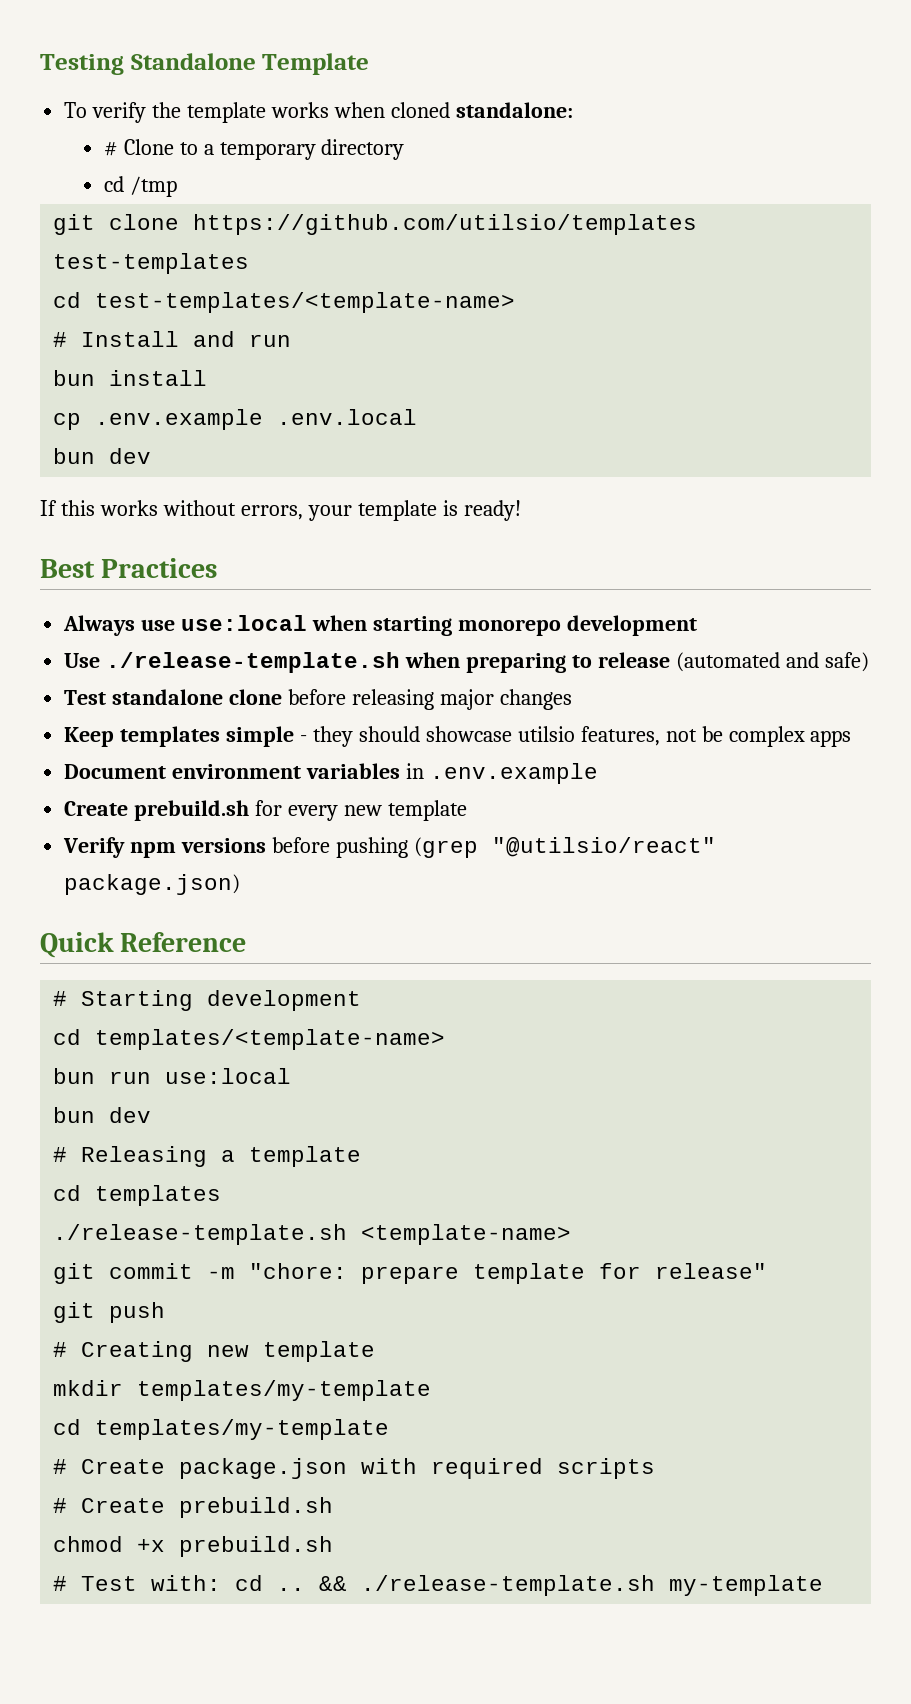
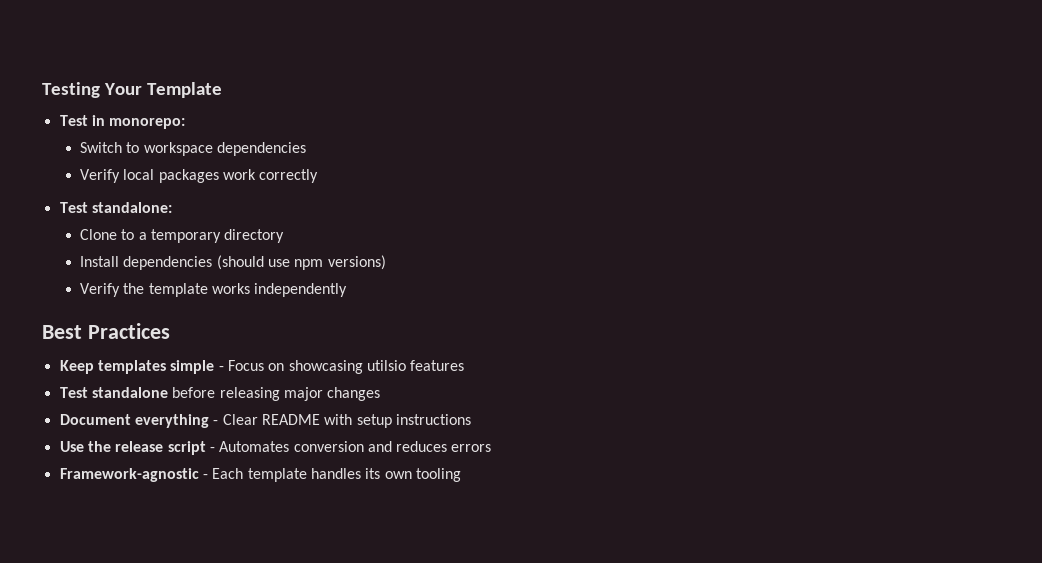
[130,53,256,70] Standalone -> [103,83,142,95] Your
[64,102,450,123] To verify the template works when cloned -> [59,115,186,129] [80,142,307,156] [80,169,319,183] [59,202,88,213] Test in monorepo: // Switch to workspace dependencies // Verify local packages work correctly // Test
[103,141,118,156] # -> (172, 207) none
[103,176,177,197] [53,214,698,235] [53,253,250,274] [53,292,516,313] [53,331,292,347] [53,370,208,386] [53,409,418,430] [53,448,152,464] [40,500,521,521] [40,558,218,578] [63,615,697,636] [64,652,869,673] cd /tmp // git clone https://github.com/utilsio/templates test-templates // cd test-templates/<template-name> // # Install and run // bun install // cp .env.example .env.local // bun dev // If this works without errors, your template is ready! // Best Practices // Always use use:local when starting monorepo development // Use ./release-template.sh when preparing to release (automated and safe) -> [80,255,386,270] [80,283,348,297] [42,323,170,339] [59,360,465,374] Install dependencies (should use npm versions) // Verify the template works independently // Best Practices // Keep templates simple - Focus on showcasing utilsio features
[229,689,283,705] clone -> (168, 392) none
[64,726,852,747] [64,763,598,784] [64,800,467,821] [63,837,716,858] [64,874,241,895] [40,932,247,958] [53,990,362,1011] [53,1029,446,1050] [53,1068,292,1084] [53,1107,152,1123] [53,1146,362,1167] [53,1185,222,1206] [53,1224,572,1245] [53,1263,768,1284] [53,1302,166,1323] [53,1341,376,1362] [53,1380,432,1401] [53,1419,390,1440] [53,1458,656,1479] [53,1497,334,1518] [53,1536,334,1557] [53,1575,824,1596] Keep templates simple - they should showcase utilsio features, not be complex apps // Document environment variables in .env.example // Create prebuild.sh for every new template // Verify npm versions before pushing (grep "@utilsio/react" package.json) // Quick Reference // # Starting development // cd templates/<template-name> // bun run use:local // bun dev // # Releasing a template // cd templates // ./release-template.sh <template-name> // git commit -m "chore: prepare template for release" // git push // # Creating new template // mkdir templates/my-template // cd templates/my-template // # Create package.json with required scripts // # Create prebuild.sh // chmod +x prebuild.sh // # Test with: cd .. && ./release-template.sh my-template -> [59,414,471,428] [59,441,492,455] [59,468,461,482] Document everything - Clear README with setup instructions // Use the release script - Automates conversion and reduces errors // Framework-agnostic - Each template handles its own tooling

